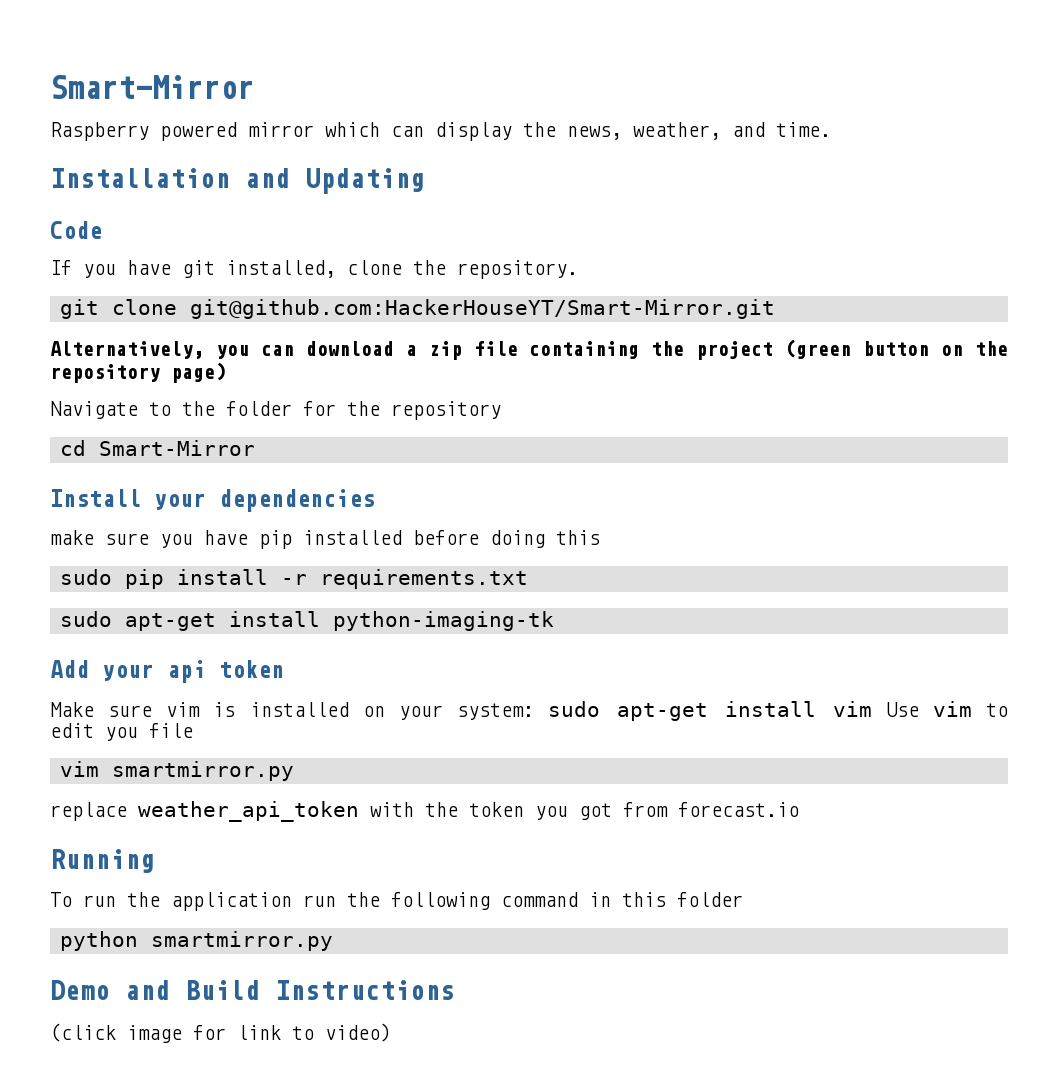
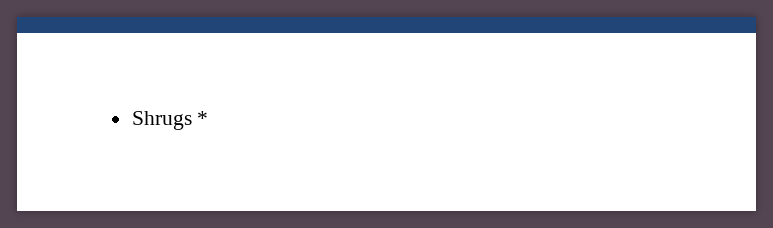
[50,75,254,99] [50,122,831,141] [50,168,425,194] [50,221,102,239] [50,260,578,279] [59,299,775,319] [50,339,1008,360] [50,362,226,383] [50,401,501,420] [59,440,255,456] [50,489,375,512] [50,530,600,549] [59,569,528,589] [59,611,554,631] [50,660,284,683] [50,701,1008,721] [50,723,193,741] [59,761,294,781] [50,801,799,822] [50,849,155,873] [50,892,743,911] [59,931,333,951] [50,980,455,1000] [50,1023,391,1043] Smart-Mirror // Raspberry powered mirror which can display the news, weather, and time. // Installation and Updating // Code // If you have git installed, clone the repository. // git clone git@github.com:HackerHouseYT/Smart-Mirror.git // Alternatively, you can download a zip file containing the project (green button on the repository page) // Navigate to the folder for the repository // cd Smart-Mirror // Install your dependencies // make sure you have pip installed before doing this // sudo pip install -r requirements.txt // sudo apt-get install python-imaging-tk // Add your api token // Make sure vim is installed on your system: sudo apt-get install vim Use vim to edit you file // vim smartmirror.py // replace weather_api_token with the token you got from forecast.io // Running // To run the application run the following command in this folder // python smartmirror.py // Demo and Build Instructions // (click image for link to video) -> [131,111,209,130] Shrugs *

